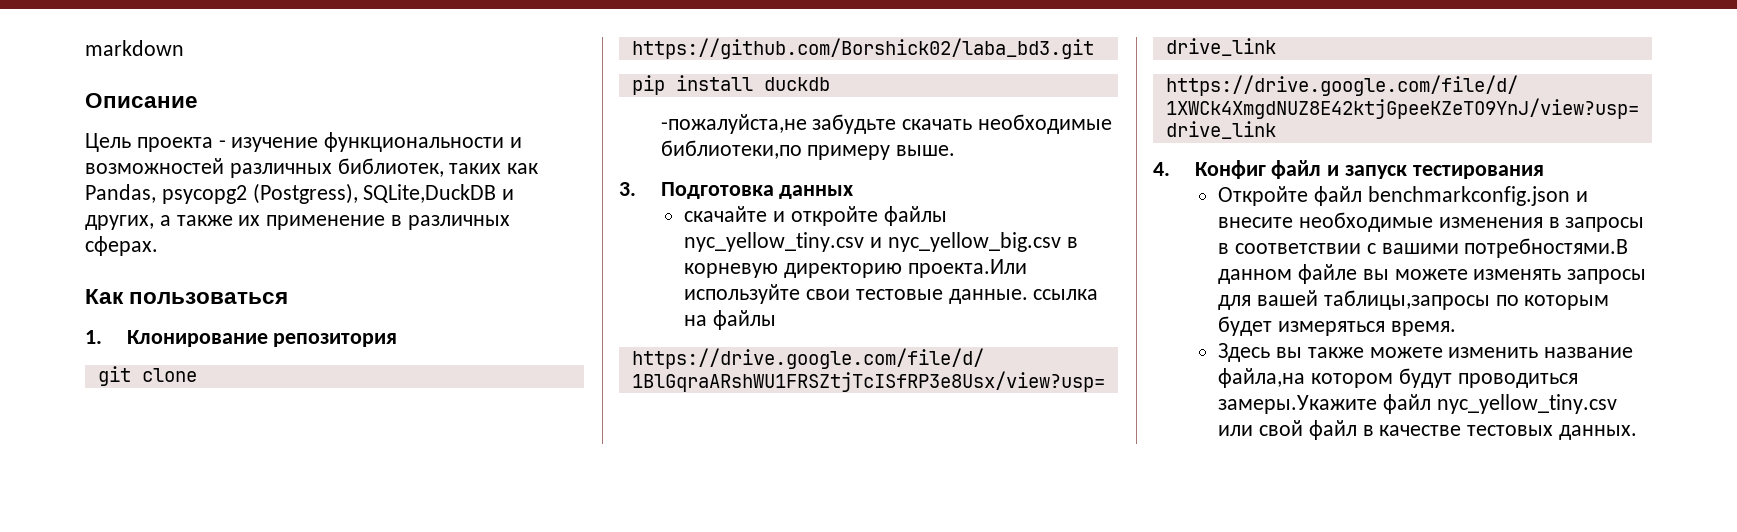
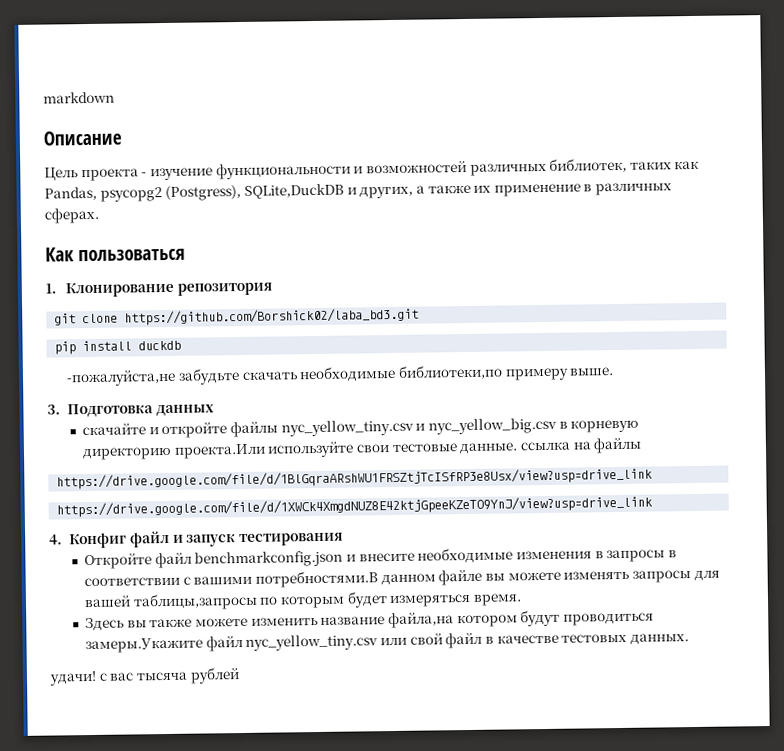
(1638, 432) none -> [49,667,240,686] // удачи! с вас тысяча рублей

